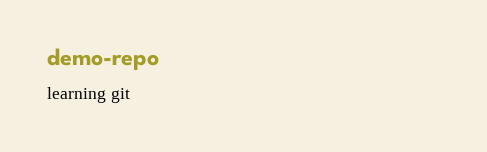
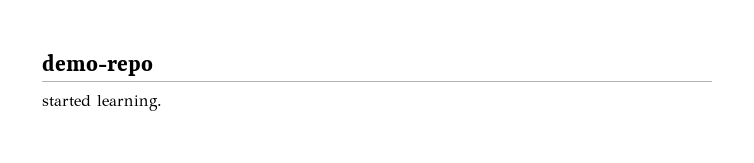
[47,87,130,103] learning git -> [42,95,162,111] started learning.

